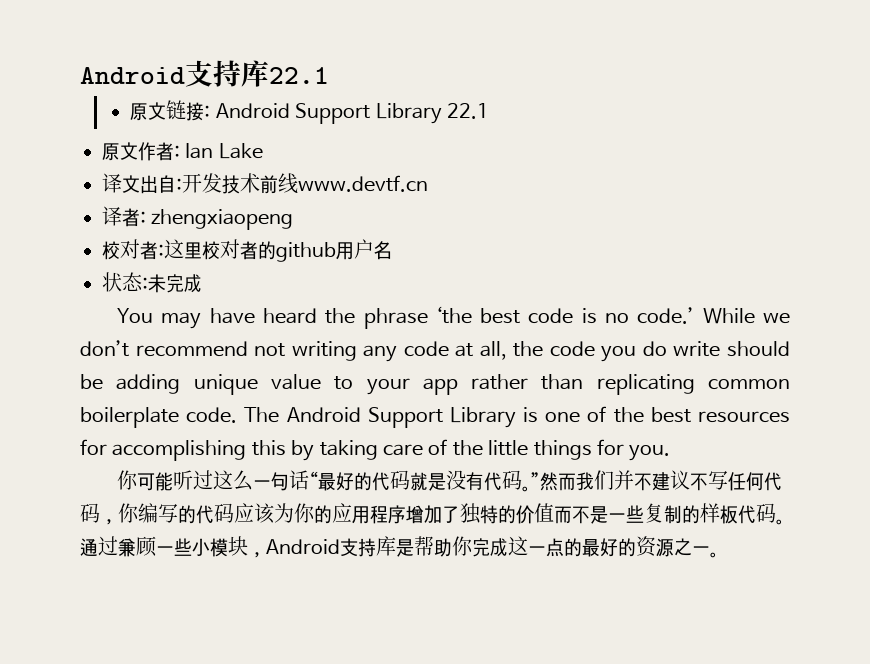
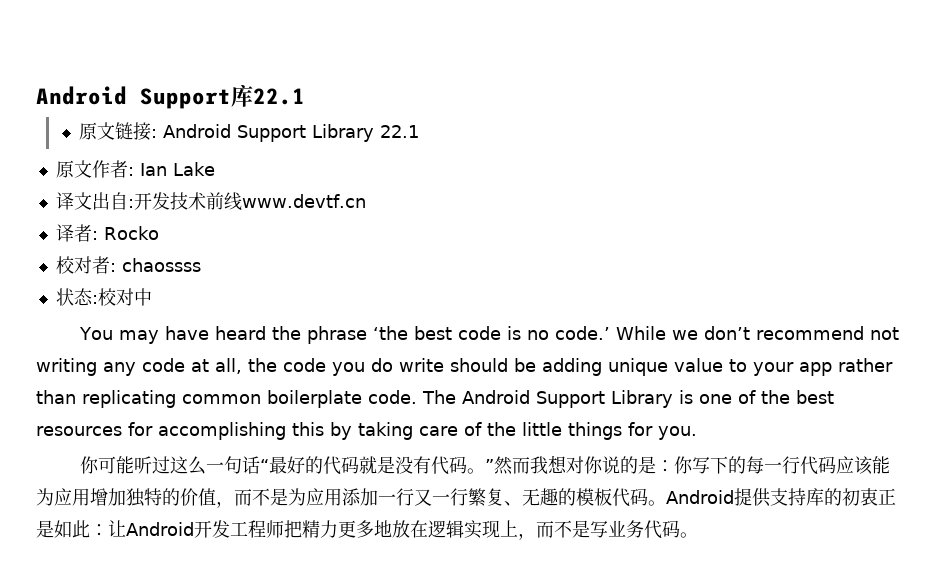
[80,60,241,87] Android支持 -> [36,86,231,109] Android Support
[151,209,294,230] zhengxiaopeng -> [103,226,159,240] Rocko
[164,239,392,262] 这里校对者的github用户名 -> [121,258,201,272] chaossss
[148,274,202,293] 未完成 -> [97,288,152,306] 校对中
[594,470,783,491] [80,503,785,525] [80,536,710,558] 们并不建议不写任何代码，你编写的代码应该为你的应用程序增加了独特的价值而不是一些复制的样板代码。通过兼顾一些小模块，Android支持库是帮助你完成这一点的最好的资源之一 -> [547,455,890,475] [36,488,896,508] [36,520,680,540] 想对你说的是：你写下的每一行代码应该能为应用增加独特的价值，而不是为应用添加一行又一行繁复、无趣的模板代码。Android提供支持库的初衷正是如此：让Android开发工程师把精力更多地放在逻辑实现上，而不是写业务代码

